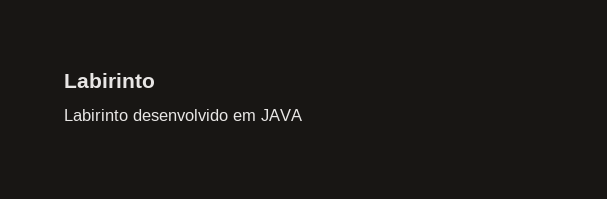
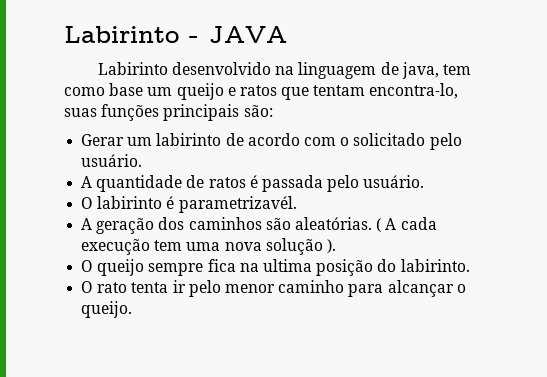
[64,73,155,88] Labirinto -> [64,26,287,43] Labirinto - JAVA
[233,109,302,121] em JAVA -> [275,62,471,79] [64,83,459,100] [64,104,273,121] [81,133,462,150] [81,154,143,167] [81,175,425,192] [81,196,297,213] [81,217,437,234] [81,238,336,255] [81,259,470,276] [81,280,466,297] [81,301,133,318] na linguagem de java, tem como base um queijo e ratos que tentam encontra-lo, suas funções principais são: // Gerar um labirinto de acordo com o solicitado pelo usuário. // A quantidade de ratos é passada pelo usuário. // O labirinto é parametrizavél. // A geração dos caminhos são aleatórias. ( A cada execução tem uma nova solução ). // O queijo sempre fica na ultima posição do labirinto. // O rato tenta ir pelo menor caminho para alcançar o queijo.

